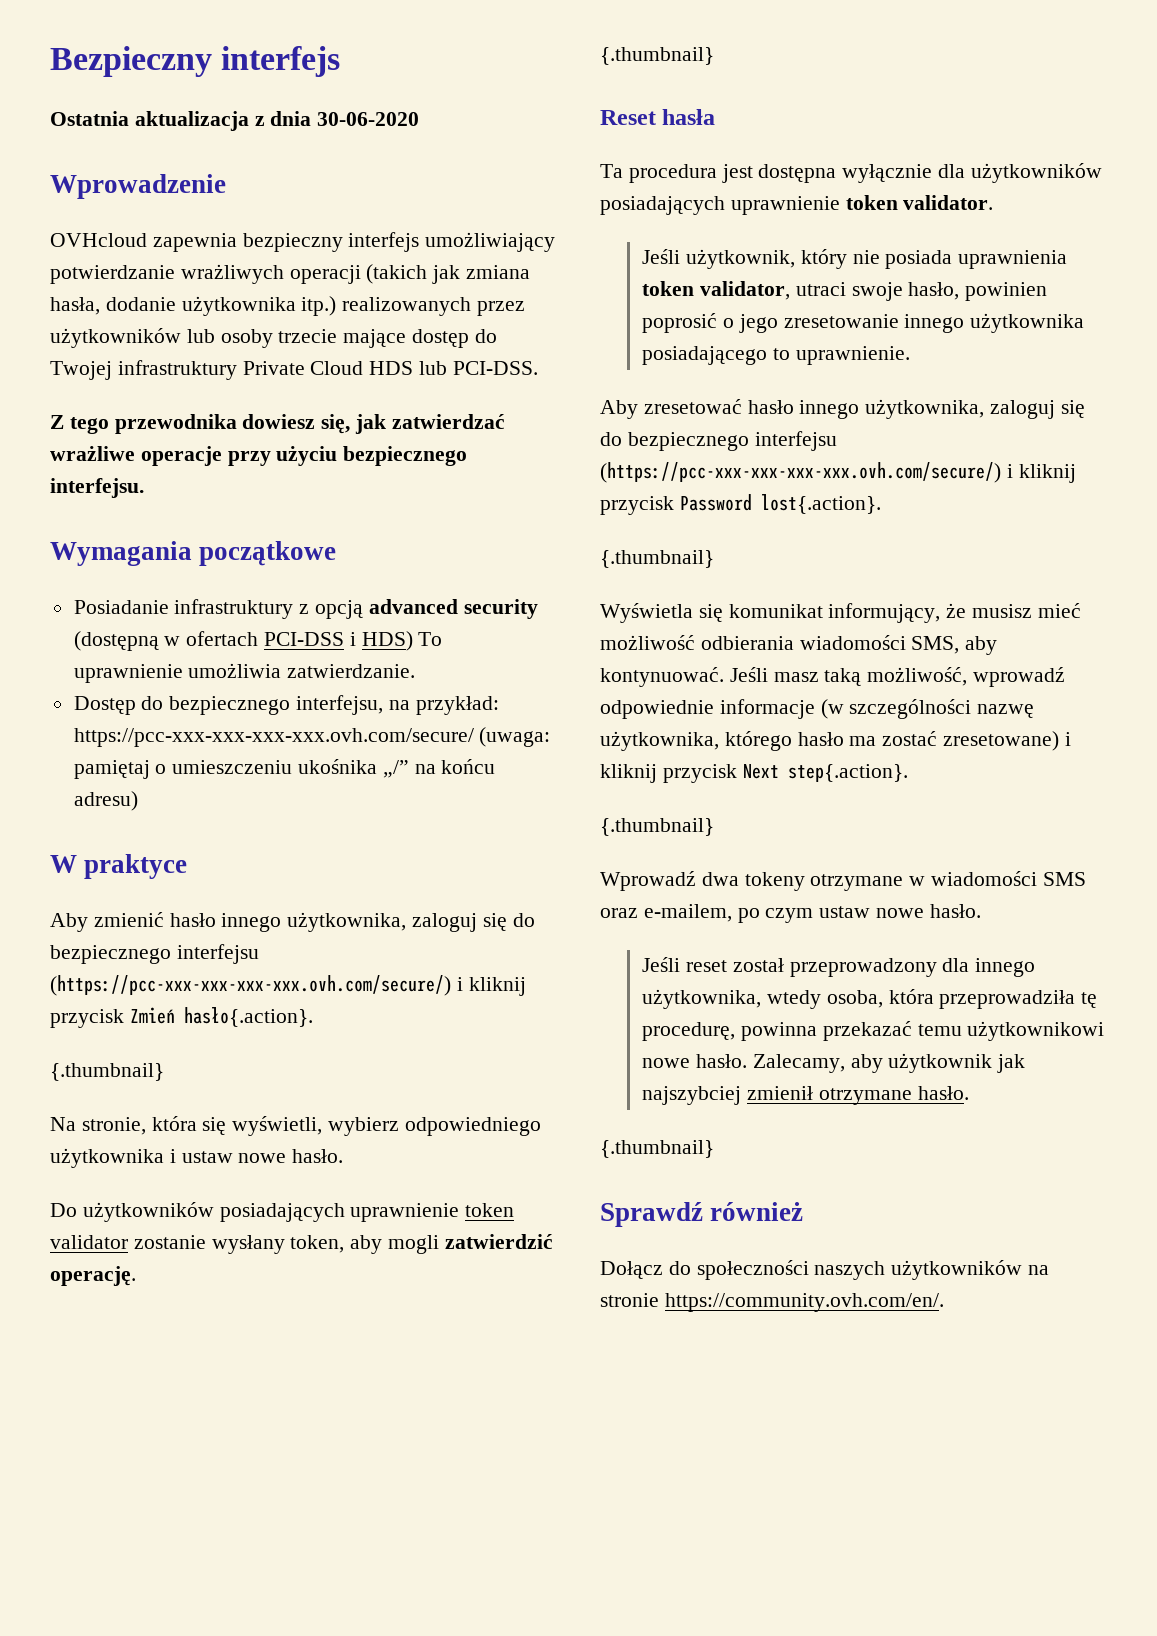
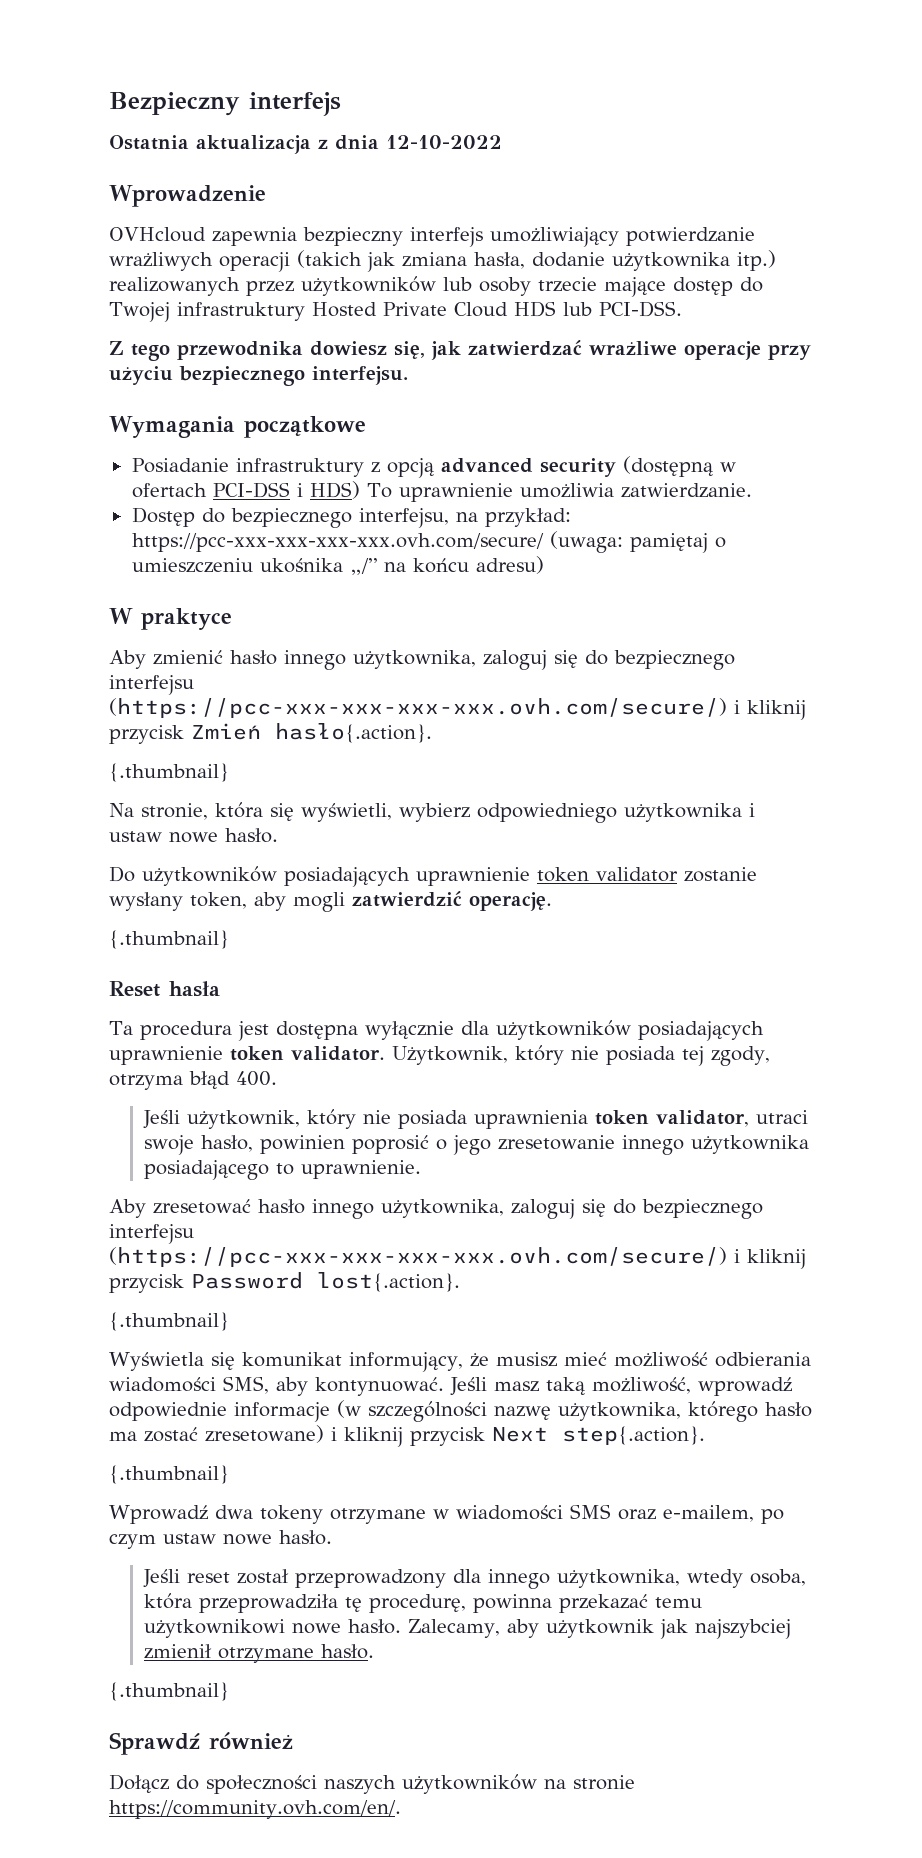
[317,112,420,126] 30-06-2020 -> [386,135,502,149] 12-10-2022
(237, 370) none -> [311,302,377,317] Hosted
(994, 202) none -> [392,1045,770,1066] [109,1071,277,1090] Użytkownik, który nie posiada tej zgody, otrzyma błąd 400.

